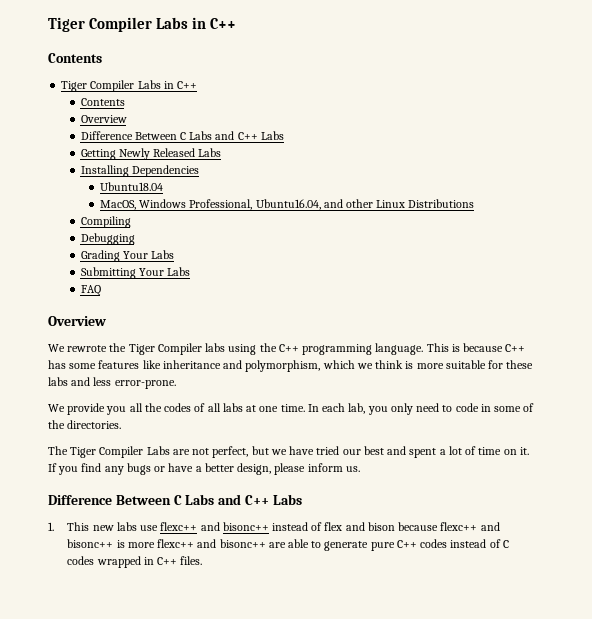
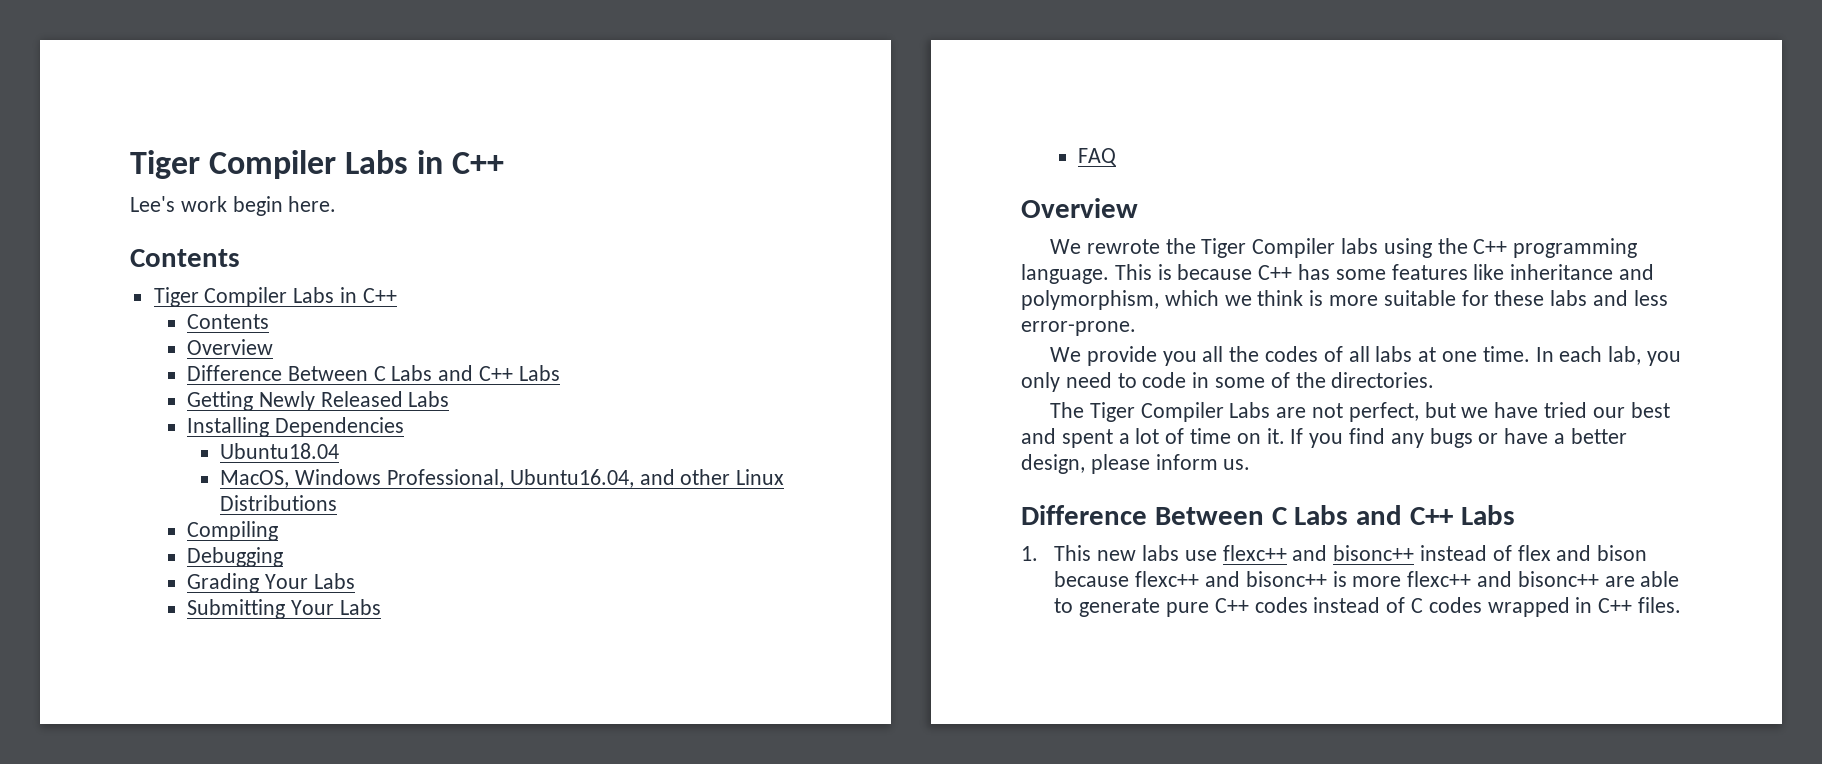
[48,17,237,32] Tiger Compiler Labs in C++ -> [130,150,505,179] [130,196,337,216] Tiger Compiler Labs in C++ // Lee's work begin here.

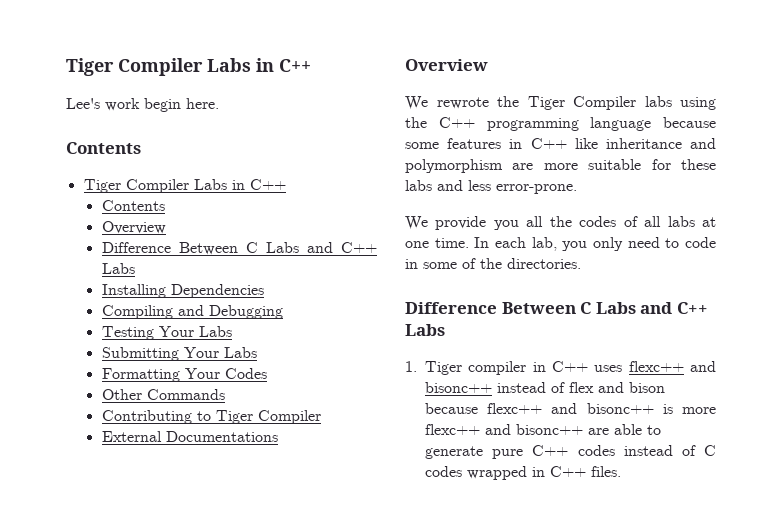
[187,391,450,411] [187,417,404,437] [220,443,340,459] [220,469,785,488] [220,495,338,511] [187,521,279,541] Getting Newly Released Labs // Installing Dependencies // Ubuntu18.04 // MacOS, Windows Professional, Ubuntu16.04, and other Linux Distributions // Compiling // -> [101,284,264,298] [101,305,204,319] Installing Dependencies // Compiling and
[187,573,260,593] Grading -> [101,326,154,340] Testing
[1078,148,1118,166] FAQ -> [101,368,267,382] [101,389,225,400] [101,410,321,424] [101,431,278,442] Formatting Your Codes // Other Commands // Contributing to Tiger Compiler // External Documentations
[1021,264,1655,284] [1021,290,1324,310] language. This is because C++ has some features like inheritance and polymorphism, which we think is -> [590,117,716,131] [405,138,716,149] [405,159,534,173] language because some features in C++ like inheritance and polymorphism are
[1049,402,1670,422] [1021,428,1627,448] [1021,454,1251,474] // The Tiger Compiler Labs are not perfect, but we have tried our best and spent a lot of time on it. If you find any bugs or have a better design, please inform us. -> (581, 263) none
[1054,545,1217,561] This new labs use -> [425,361,623,375] Tiger compiler in C++ uses

